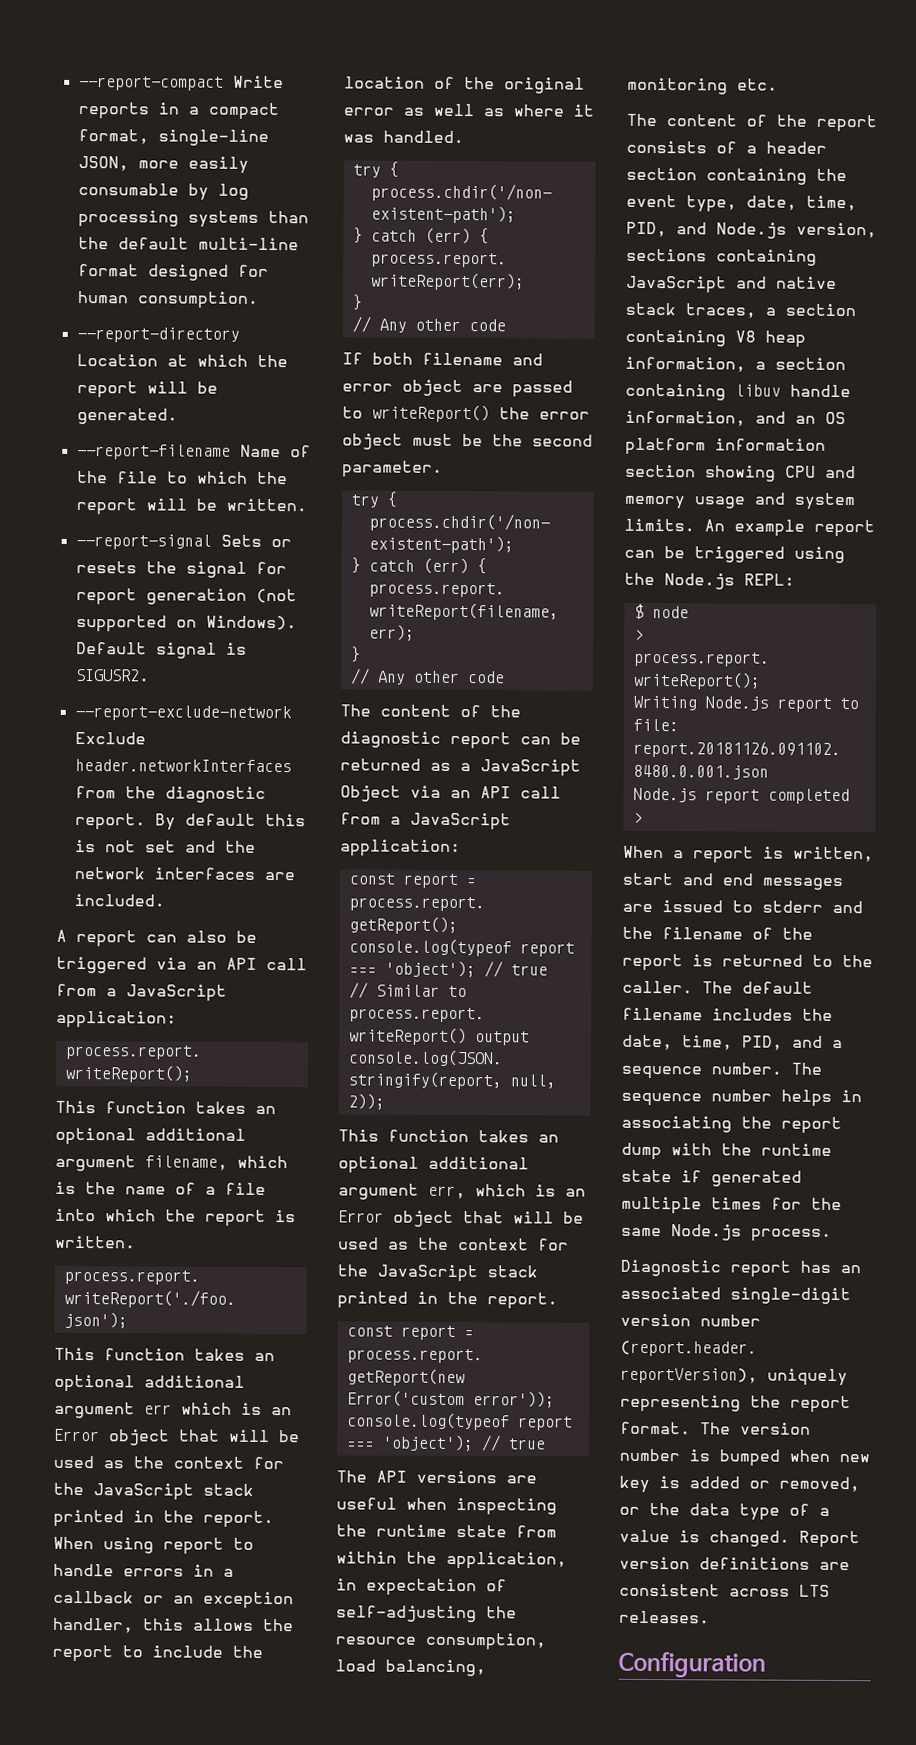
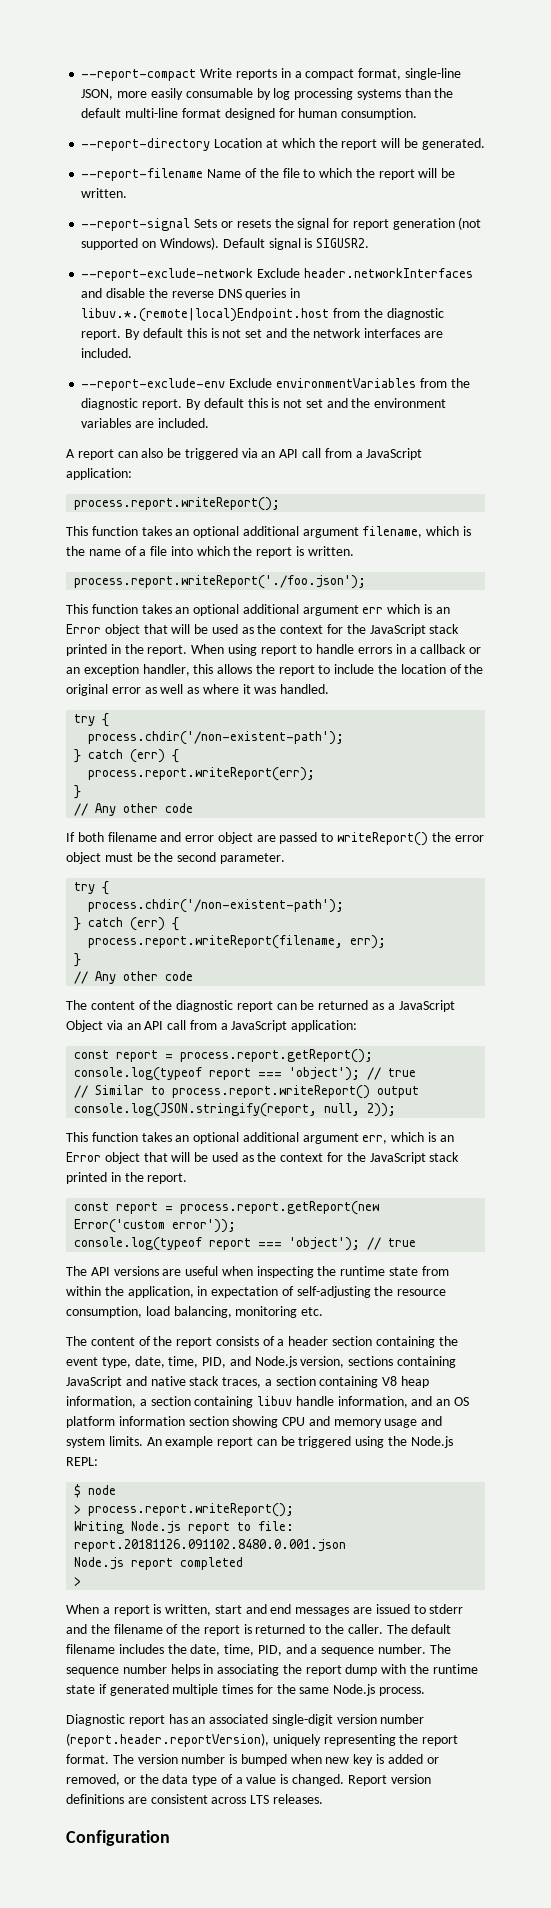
(292, 765) none -> [81,288,301,300] [81,308,330,322] and disable the reverse DNS queries in libuv.*.(remote|local)Endpoint.host
(165, 900) none -> [81,378,470,391] [81,398,447,410] [81,418,209,428] // --report-exclude-env Exclude environmentVariables from the diagnostic report. By default this is not set and the environment variables are included.

